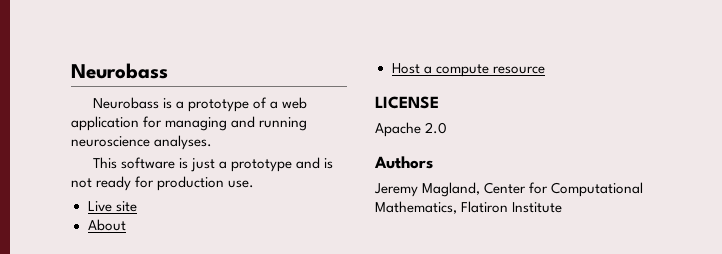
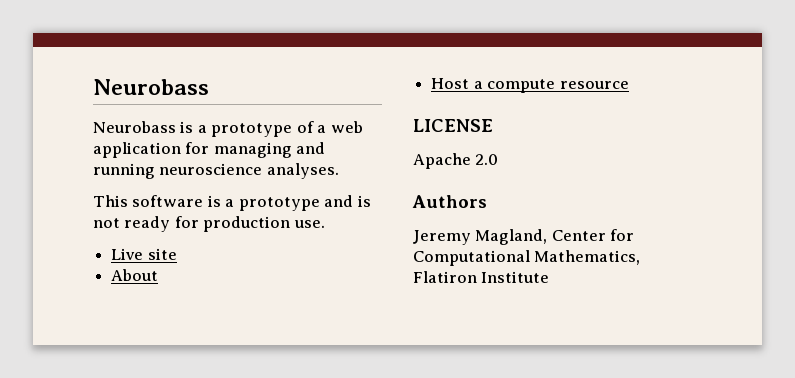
[191,158,216,172] just -> (221, 201) none

